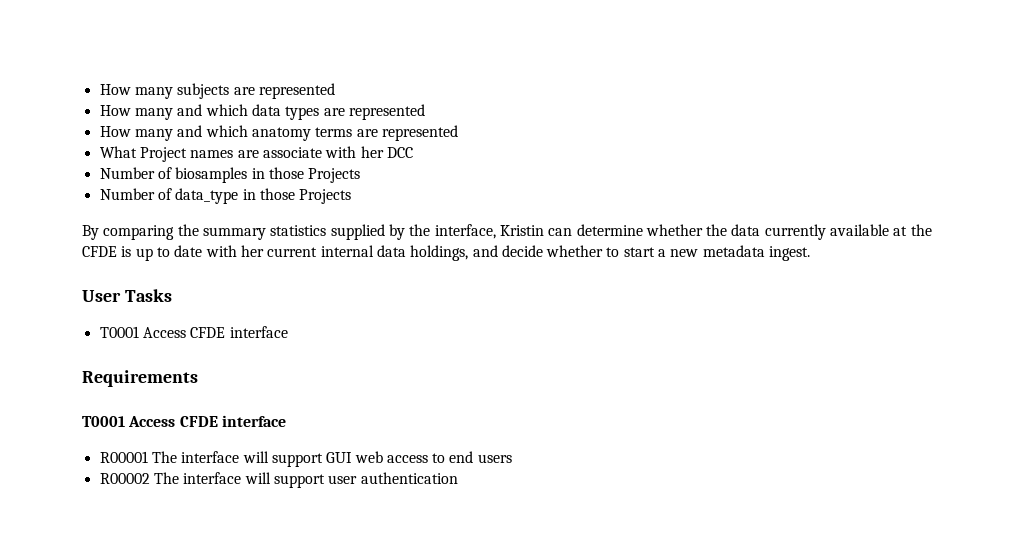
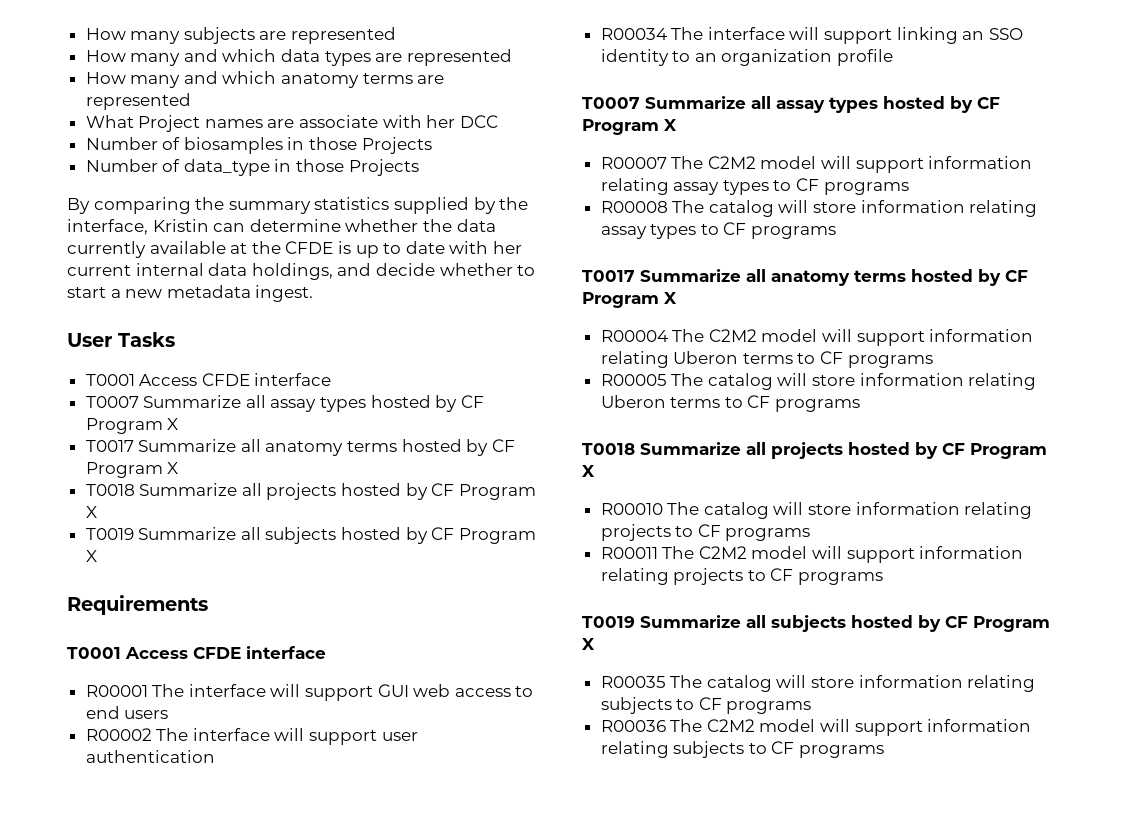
(288, 332) none -> [85,395,484,412] [85,418,179,434] [85,439,515,456] [85,462,179,478] [85,483,536,500] [85,506,97,518] [85,527,536,544] [85,550,97,562] // T0007 Summarize all assay types hosted by CF Program X // T0017 Summarize all anatomy terms hosted by CF Program X // T0018 Summarize all projects hosted by CF Program X // T0019 Summarize all subjects hosted by CF Program X
(458, 478) none -> [600,27,1023,44] [600,49,894,66] [582,96,1000,113] [582,119,677,135] [600,156,1033,173] [600,178,909,195] [600,200,1038,217] [600,222,837,239] [582,269,1028,286] [582,292,677,308] [600,329,1034,346] [600,351,933,368] [600,373,1037,390] [600,395,861,412] [582,442,1047,459] [582,465,595,477] [600,502,1033,519] [600,524,811,541] [600,546,1024,563] [600,568,884,585] [582,615,1050,632] [582,638,595,650] [600,675,1036,692] [600,697,812,714] [600,719,1032,736] [600,741,885,758] // R00034 The interface will support linking an SSO identity to an organization profile // T0007 Summarize all assay types hosted by CF Program X // R00007 The C2M2 model will support information relating assay types to CF programs // R00008 The catalog will store information relating assay types to CF programs // T0017 Summarize all anatomy terms hosted by CF Program X // R00004 The C2M2 model will support information relating Uberon terms to CF programs // R00005 The catalog will store information relating Uberon terms to CF programs // T0018 Summarize all projects hosted by CF Program X // R00010 The catalog will store information relating projects to CF programs // R00011 The C2M2 model will support information relating projects to CF programs // T0019 Summarize all subjects hosted by CF Program X // R00035 The catalog will store information relating subjects to CF programs // R00036 The C2M2 model will support information relating subjects to CF programs

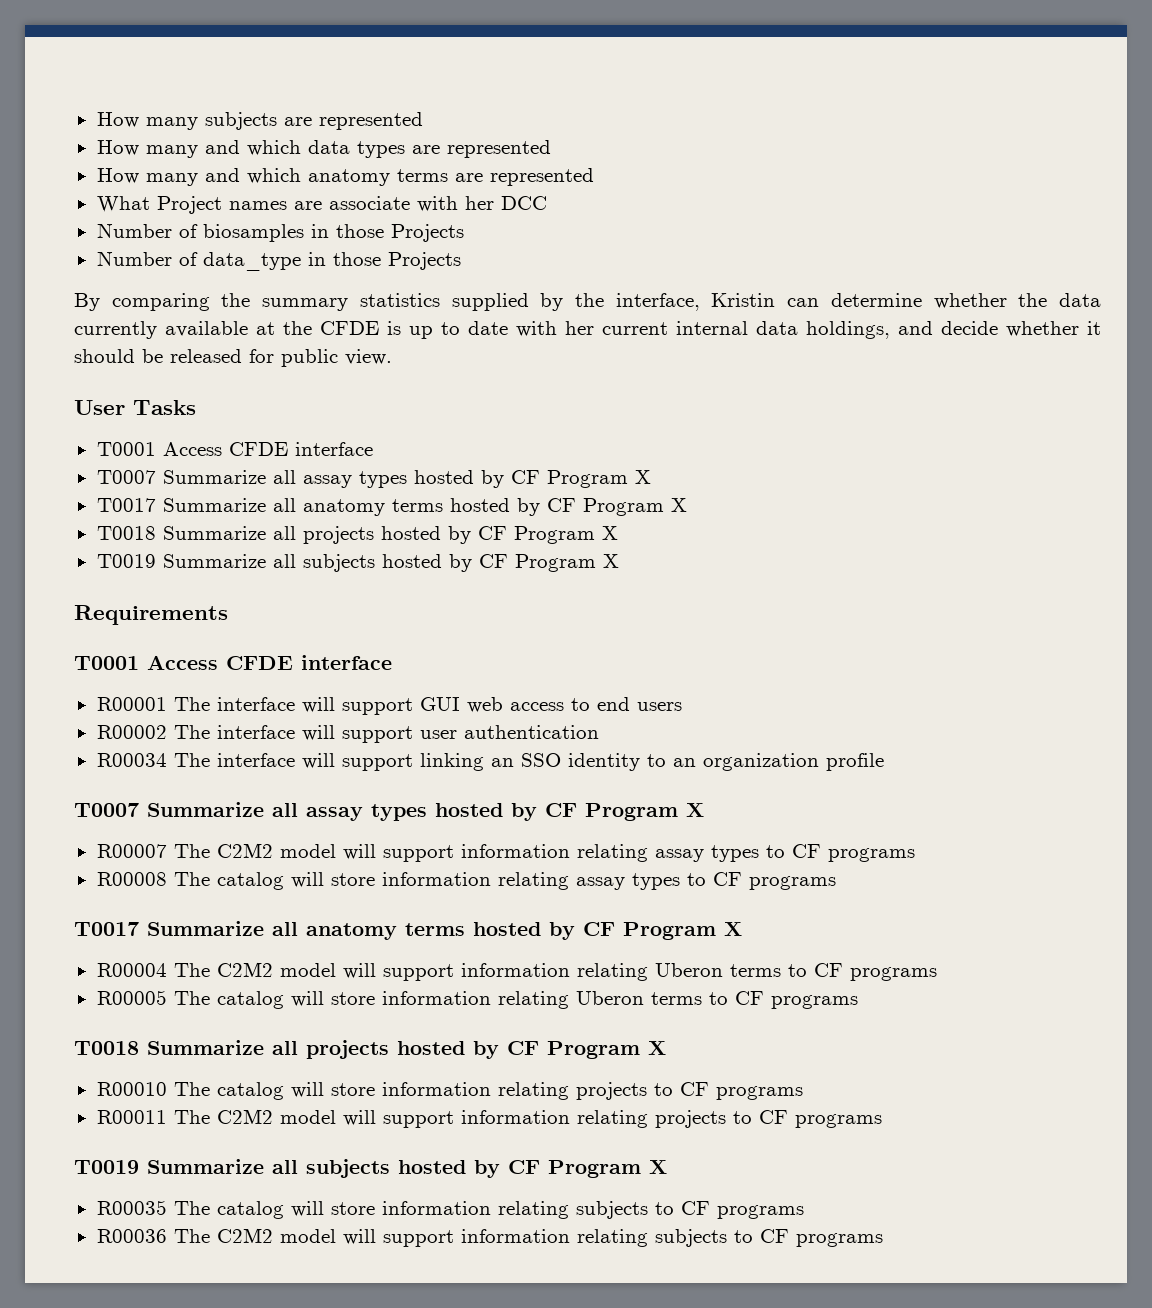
[517,265,536,276] [67,285,314,302] to start a new metadata ingest. -> [1087,321,1101,335] [74,349,392,367] it should be released for public view.

